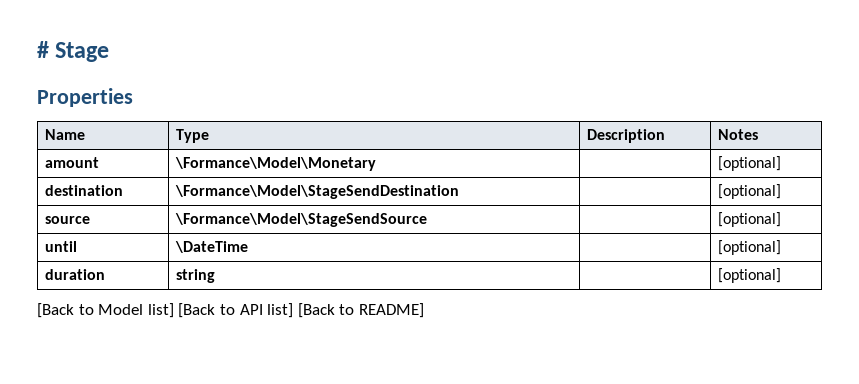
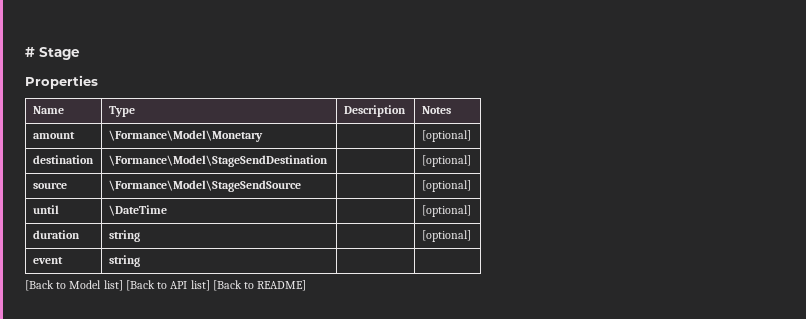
(782, 275) none -> [32,257,63,264] [108,255,140,267] // event | string | |

